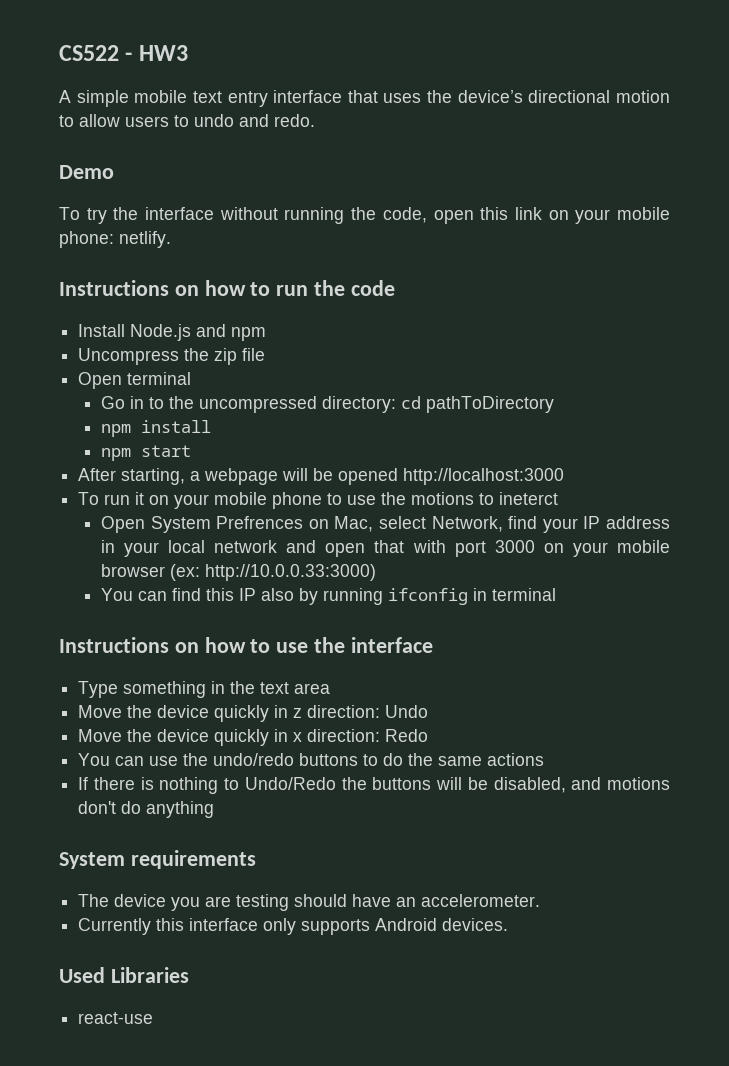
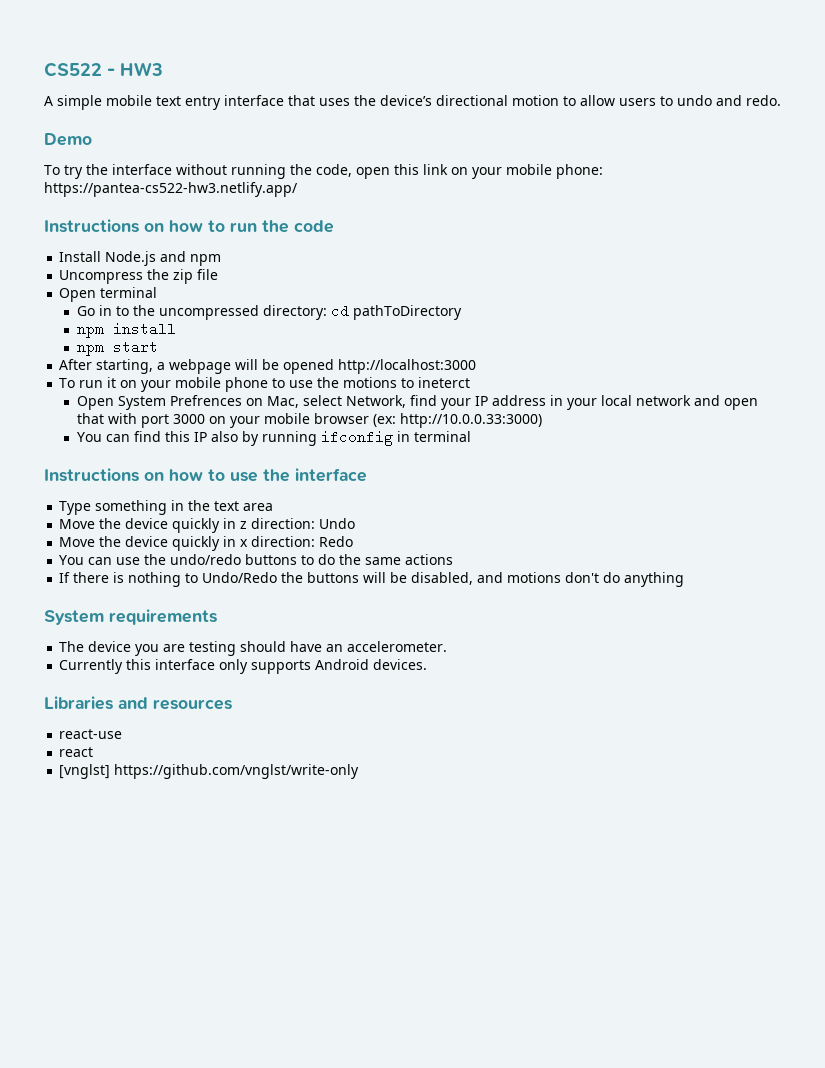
[119,231,171,248] netlify. -> [44,182,298,197] https://pantea-cs522-hw3.netlify.app/
[59,967,105,983] Used -> (428, 664) none
(189, 975) none -> [118,697,232,710] and resources
(154, 1018) none -> [59,747,94,757] [59,764,360,779] // react // [vnglst] https://github.com/vnglst/write-only

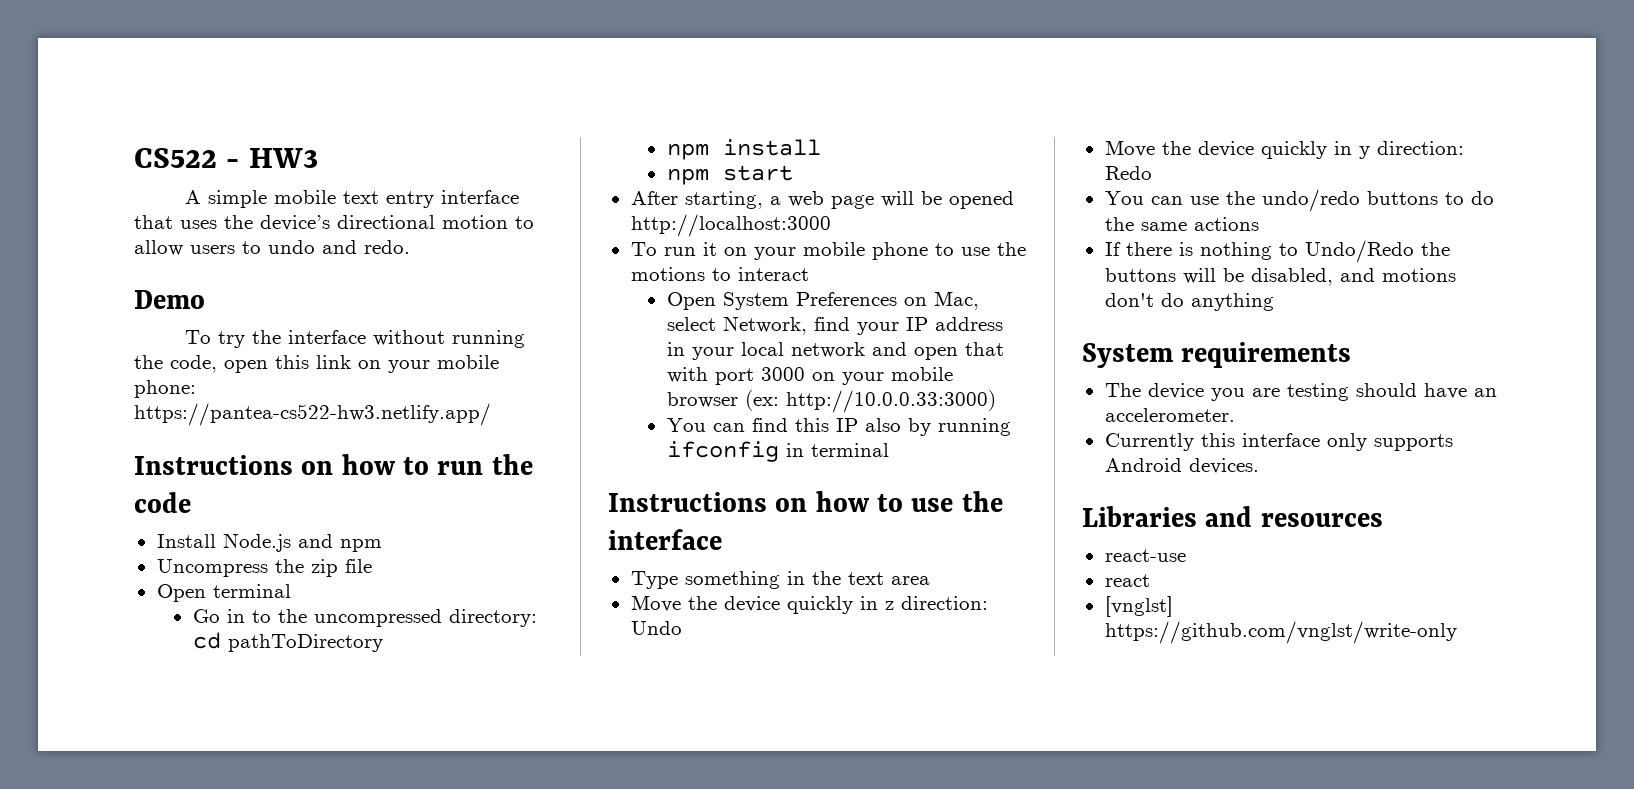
[169,359,232,374] webpage -> [787,191,874,209] web page
[418,377,471,388] ineterct -> [737,267,809,281] interact
[169,395,242,406] Prefrences -> [795,292,897,306] Preferences
[240,539,249,547] x -> [1358,146,1370,159] y

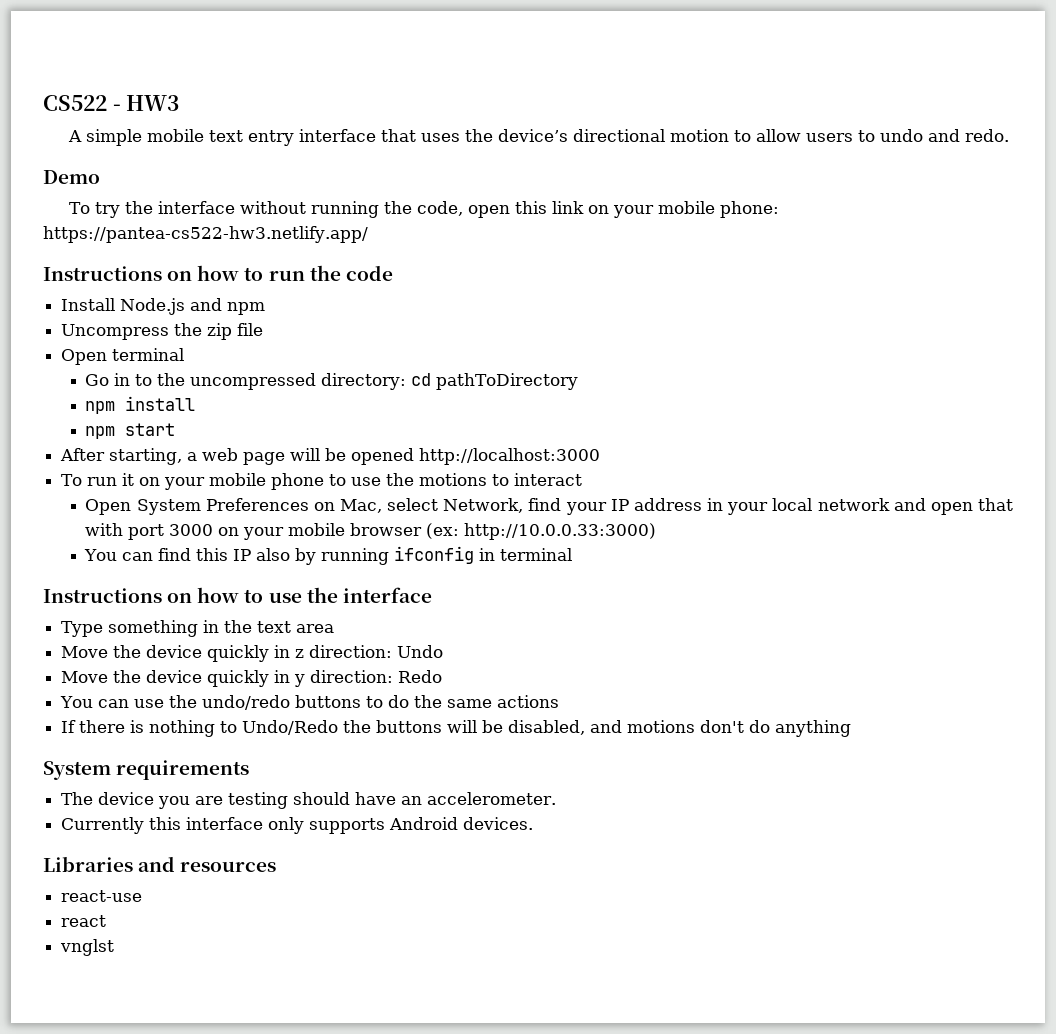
[1104,596,1173,617] [1104,621,1457,644] [vnglst] https://github.com/vnglst/write-only -> [60,939,115,956] vnglst

